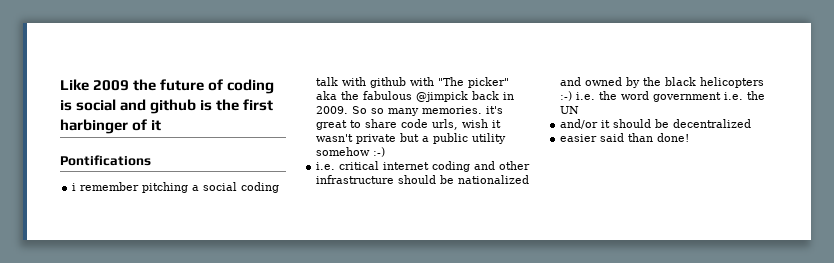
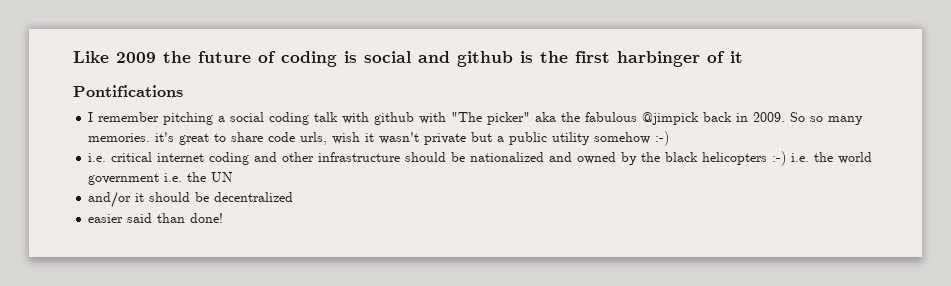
[72,183,77,191] i -> [88,112,94,122] I
[621,91,650,100] word -> [838,152,873,164] world

